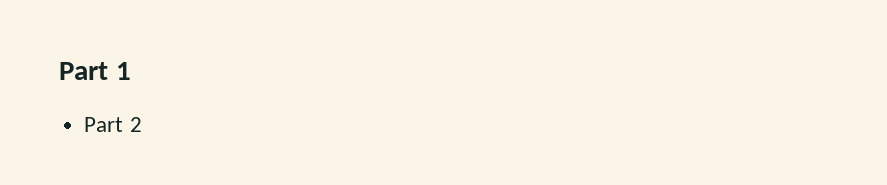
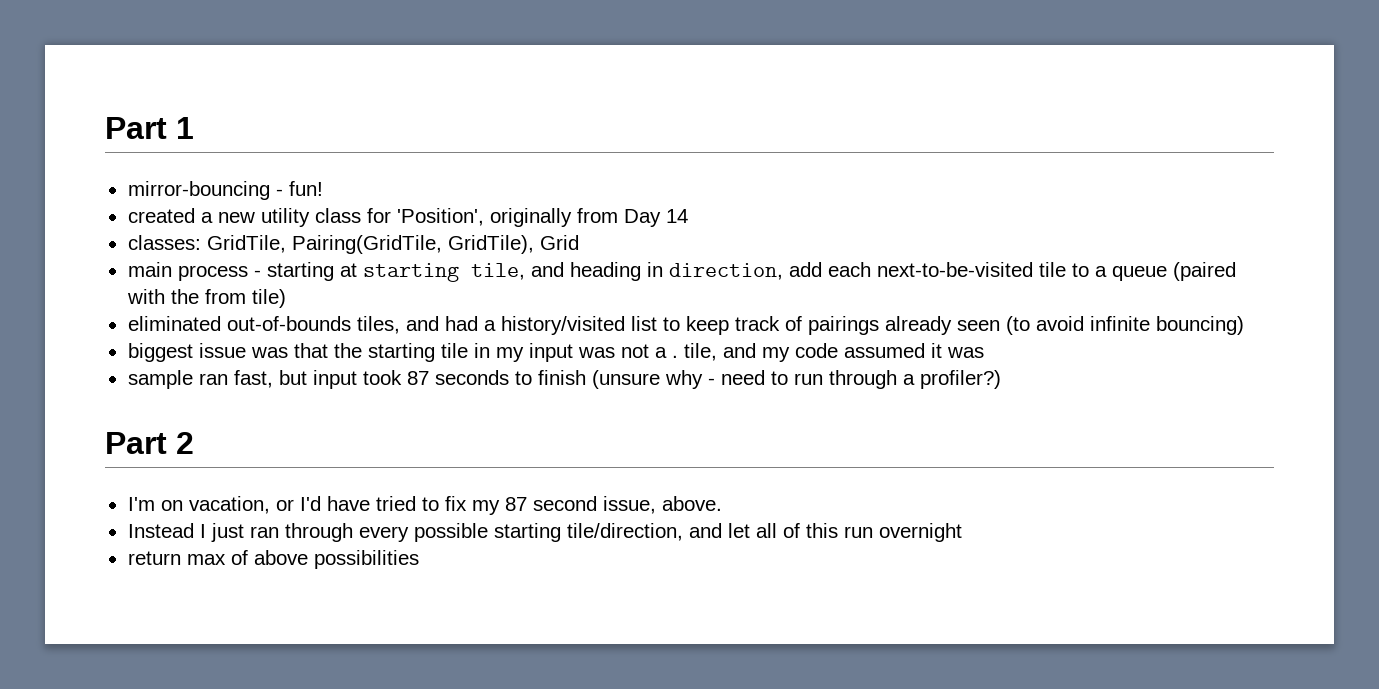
[84,117,142,132] Part 2 -> [127,181,323,200] [127,208,688,227] [127,235,579,254] [127,262,1236,282] [126,289,286,308] [127,316,1244,335] [127,343,984,362] [127,370,1001,389] [105,432,194,454] [127,496,722,515] [127,523,962,542] [127,550,419,569] mirror-bouncing - fun! // created a new utility class for 'Position', originally from Day 14 // classes: GridTile, Pairing(GridTile, GridTile), Grid // main process - starting at starting tile, and heading in direction, add each next-to-be-visited tile to a queue (paired with the from tile) // eliminated out-of-bounds tiles, and had a history/visited list to keep track of pairings already seen (to avoid infinite bouncing) // biggest issue was that the starting tile in my input was not a . tile, and my code assumed it was // sample ran fast, but input took 87 seconds to finish (unsure why - need to run through a profiler?) // Part 2 // I'm on vacation, or I'd have tried to fix my 87 second issue, above. // Instead I just ran through every possible starting tile/direction, and let all of this run overnight // return max of above possibilities

